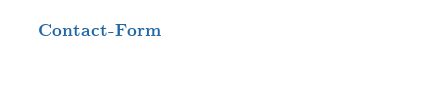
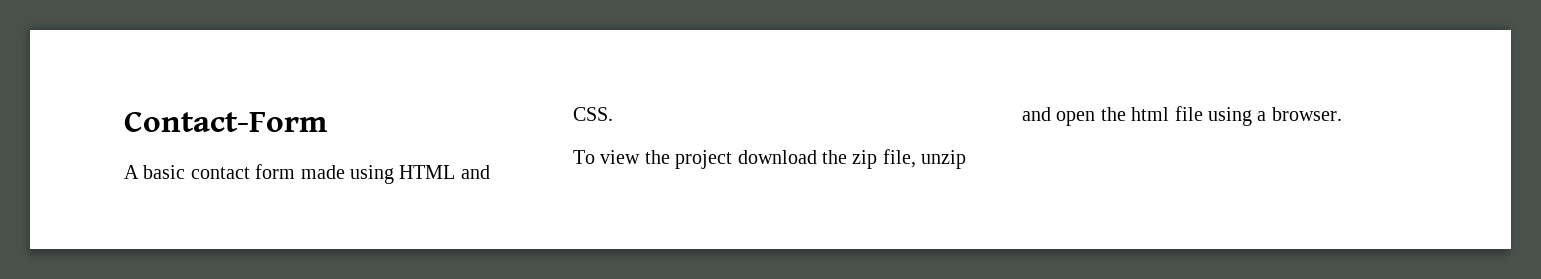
(161, 30) none -> [124,164,490,184] [573,107,613,121] [573,149,967,169] [1022,106,1342,126] // A basic contact form made using HTML and CSS. // To view the project download the zip file, unzip and open the html file using a browser.

